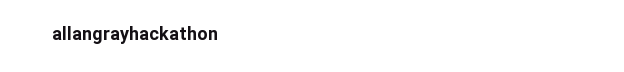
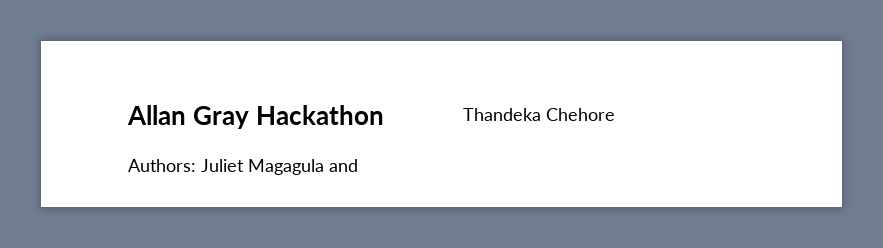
[52,26,218,44] allangrayhackathon -> [127,105,384,129] [128,159,358,175] [463,108,615,121] Allan Gray Hackathon // Authors: Juliet Magagula and Thandeka Chehore

